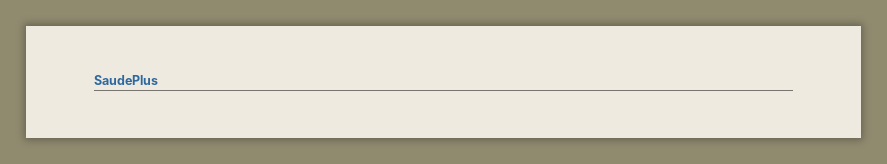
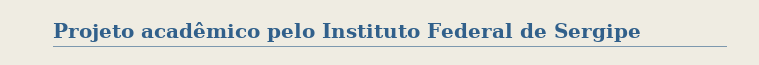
[94,75,158,85] SaudePlus -> [53,22,641,42] Projeto acadêmico pelo Instituto Federal de Sergipe

